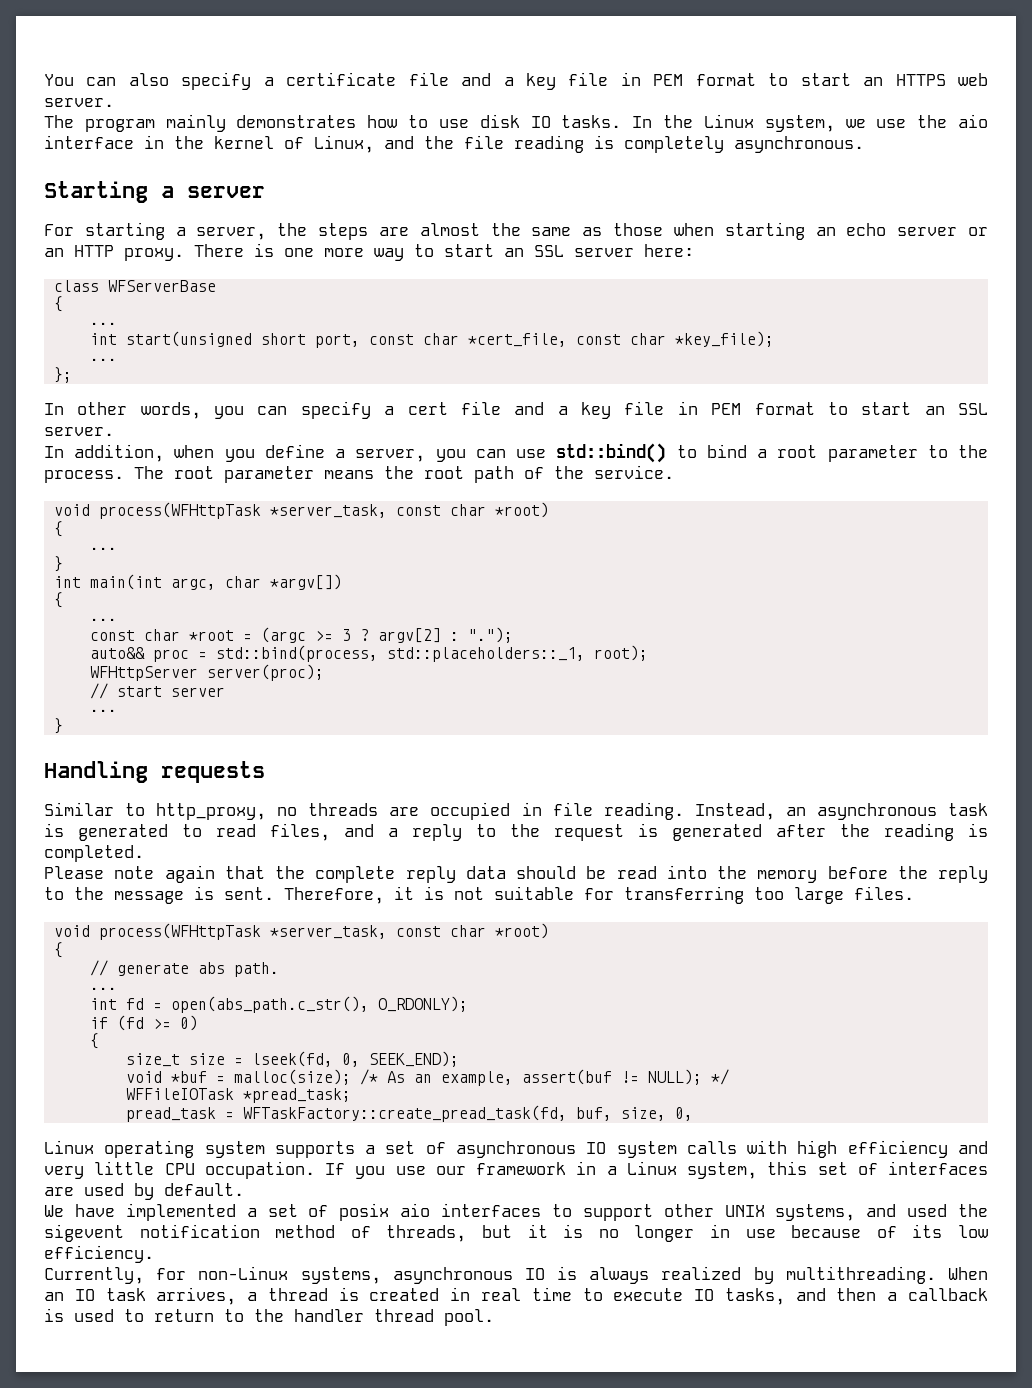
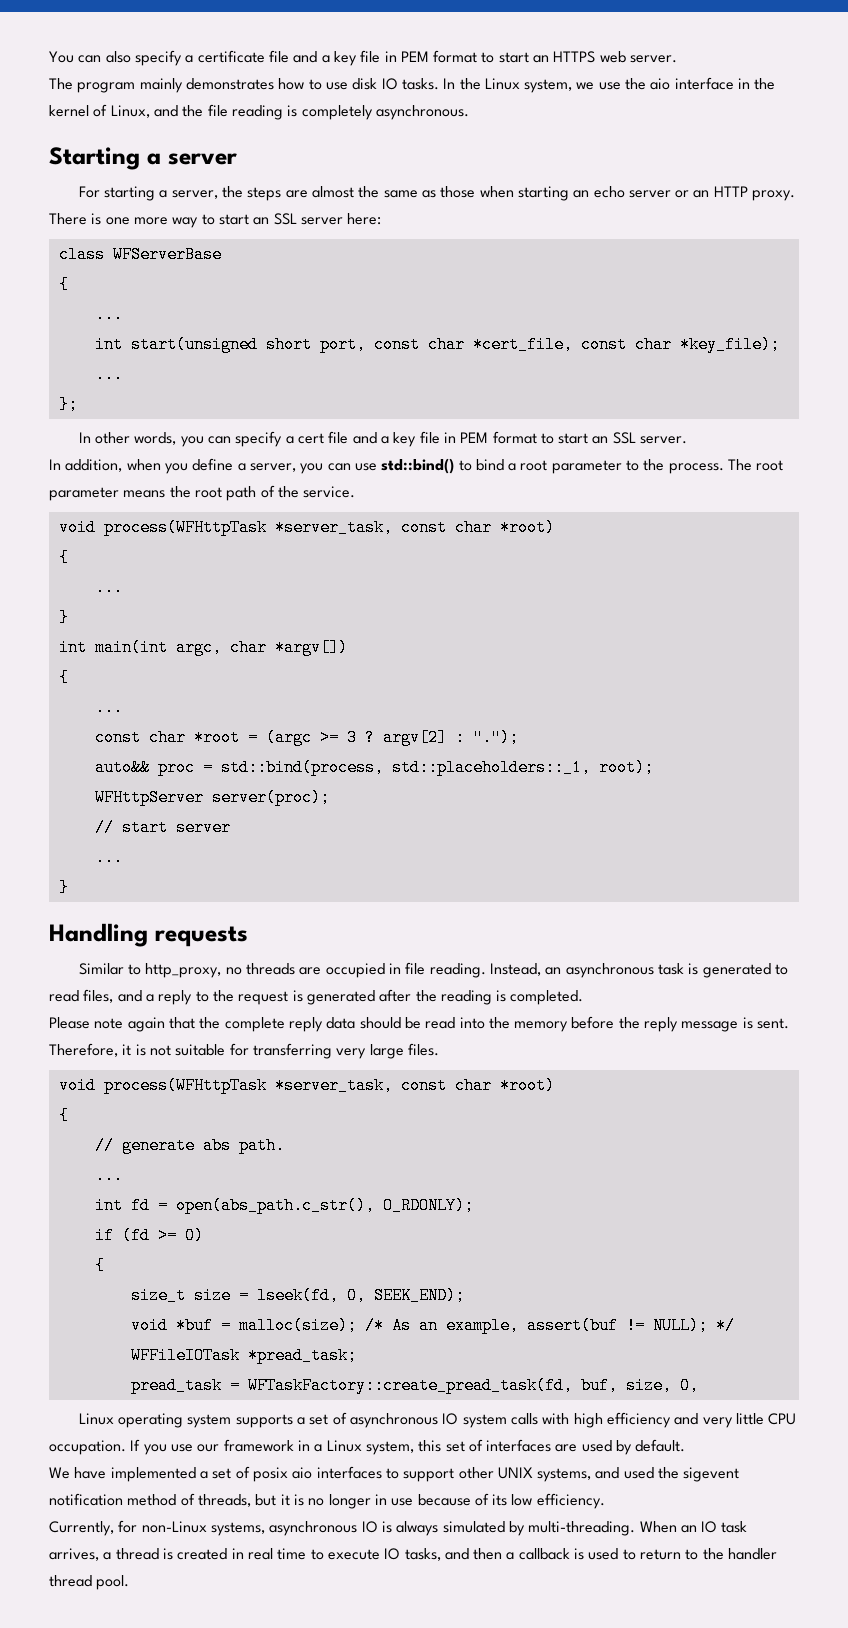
[44,887,104,900] to the -> (679, 1024) none
[754,887,784,900] too -> [336,1048,367,1059] very
[661,1266,936,1284] realized by multithreading. -> [442,1521,636,1536] simulated by multi-threading.

